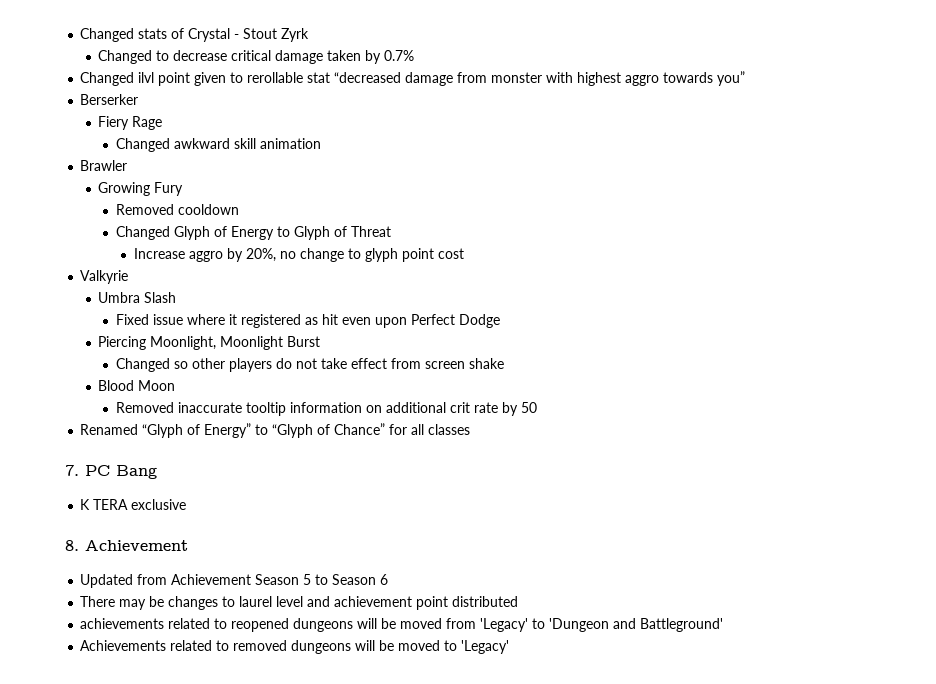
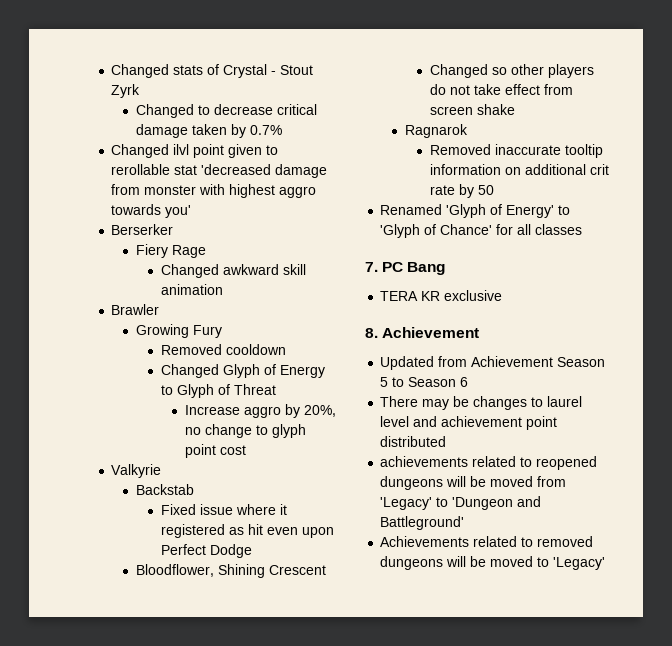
[334,72,402,83] “decreased -> [201,164,272,175] 'decreased
[717,71,746,86] you” -> [165,205,192,218] you'
[98,292,177,303] Umbra Slash -> [135,484,194,495] Backstab
[98,336,321,350] Piercing Moonlight, Moonlight Burst -> [135,564,326,578] Bloodflower, Shining Crescent
[98,380,176,391] Blood Moon -> [404,124,468,138] Ragnarok
[142,423,386,438] “Glyph of Energy” to “Glyph of Chance” -> [446,204,571,218] [380,224,493,238] 'Glyph of Energy' to 'Glyph of Chance'
[80,499,129,510] K TERA -> [380,291,441,301] TERA KR

